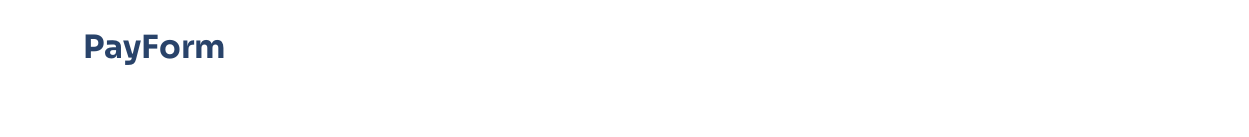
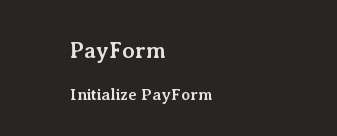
[83,34,225,65] PayForm -> [70,42,166,63] [70,88,214,104] PayForm // Initialize PayForm

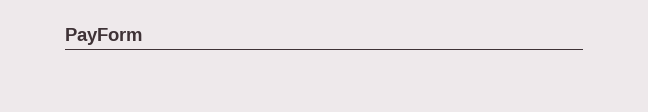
[70,42,166,63] [70,88,214,104] PayForm // Initialize PayForm -> [65,28,142,45] PayForm

